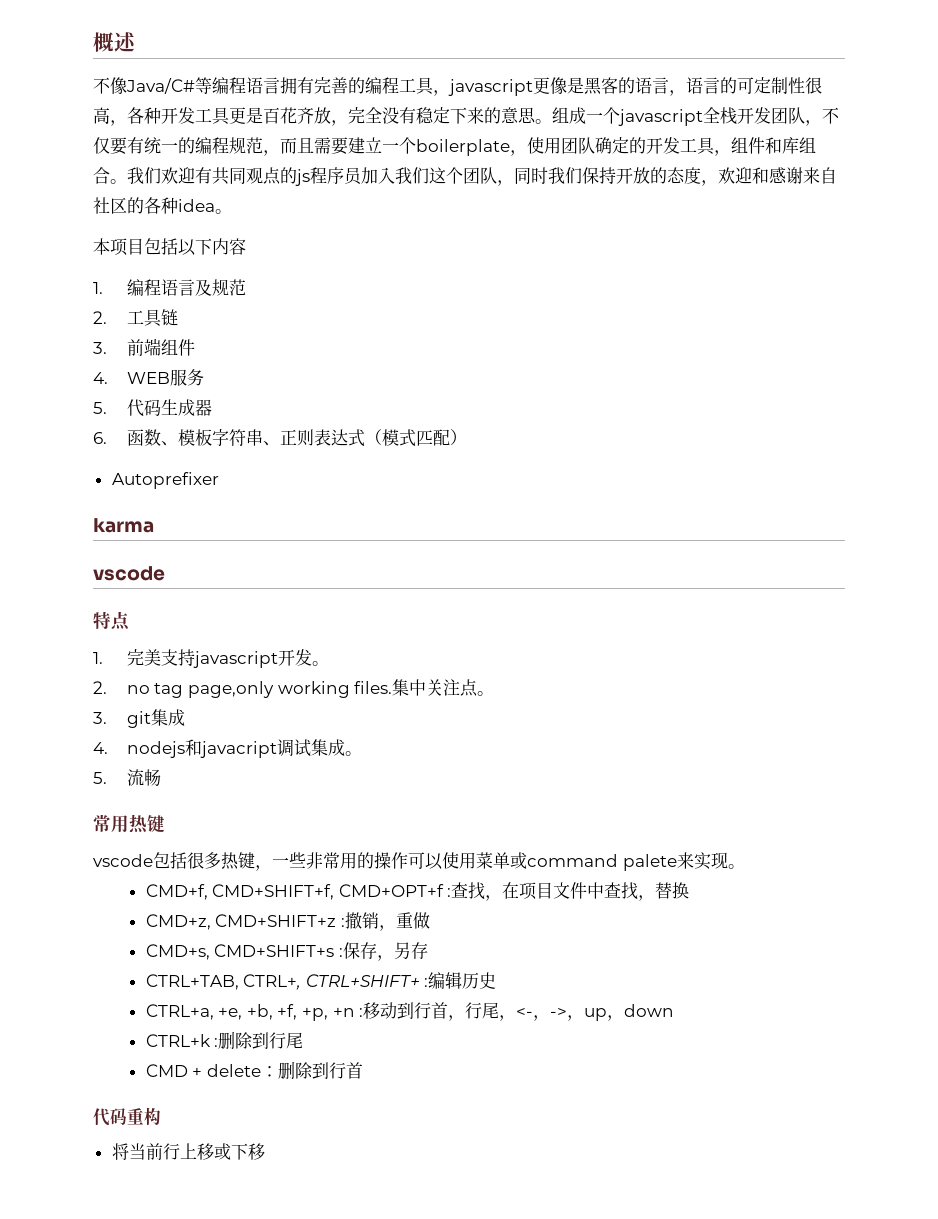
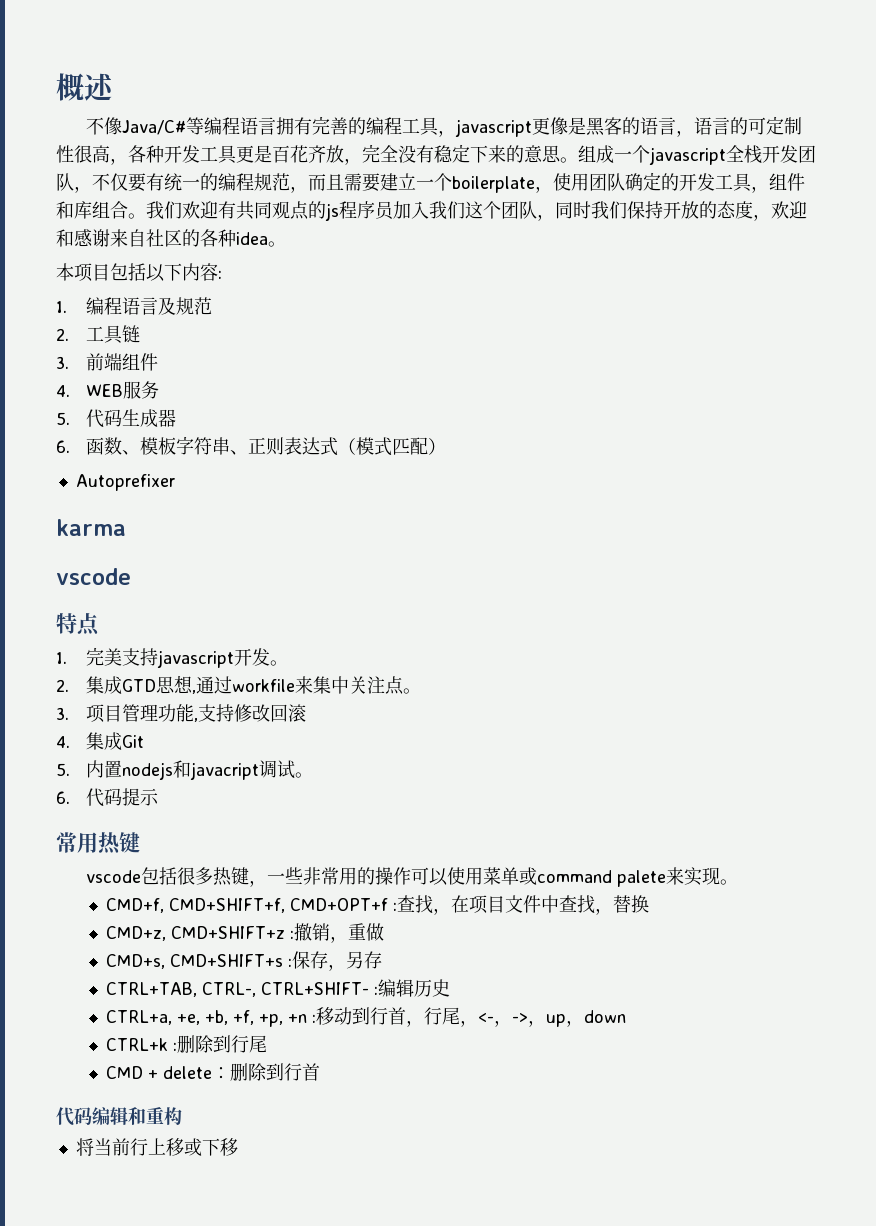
(246, 246) none -> [218,270,222,279] :
[126,679,495,698] [93,709,185,728] [93,742,108,754] no tag page,only working files.集中关注点。 // 3. git集成 // 4. -> [86,675,422,695] [56,704,307,723] [56,732,145,750] [56,760,123,778] 集成GTD思想,通过workfile来集中关注点。 // 3.项目管理功能,支持修改回滚 // 4.集成Git // 5.内置
[310,739,362,756] [93,769,161,786] 集成。 // 5.流畅 -> [295,772,314,778] [56,788,160,807] 。 // 6.代码提示
[243,974,420,990] CTRL+, CTRL+SHIFT+ -> [201,982,369,997] CTRL-, CTRL+SHIFT-
(127, 1116) none -> [92,1107,146,1125] 编辑和

